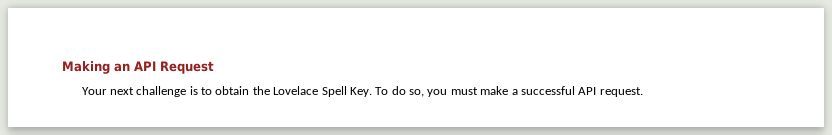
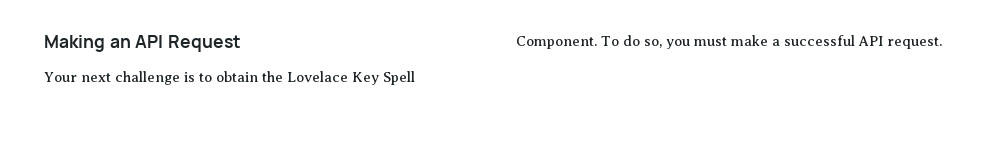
[321,86,372,97] Spell Key. -> [351,71,415,85] [516,36,597,49] Key Spell Component.

